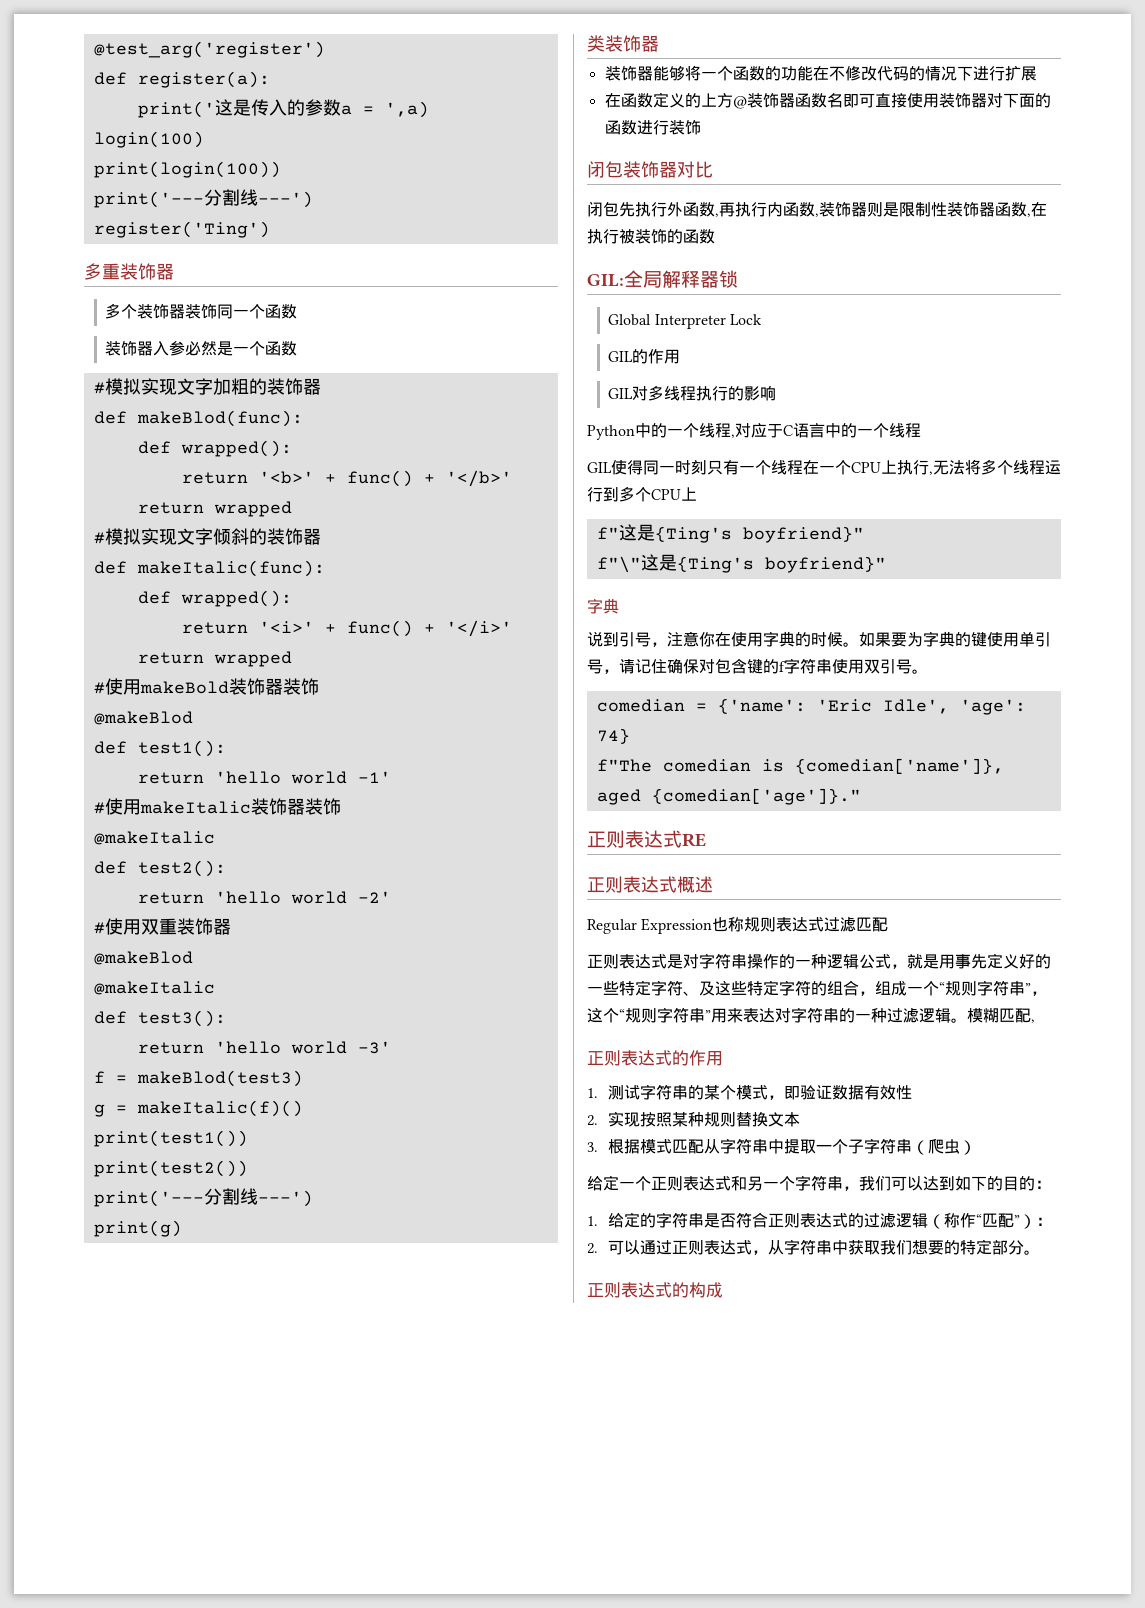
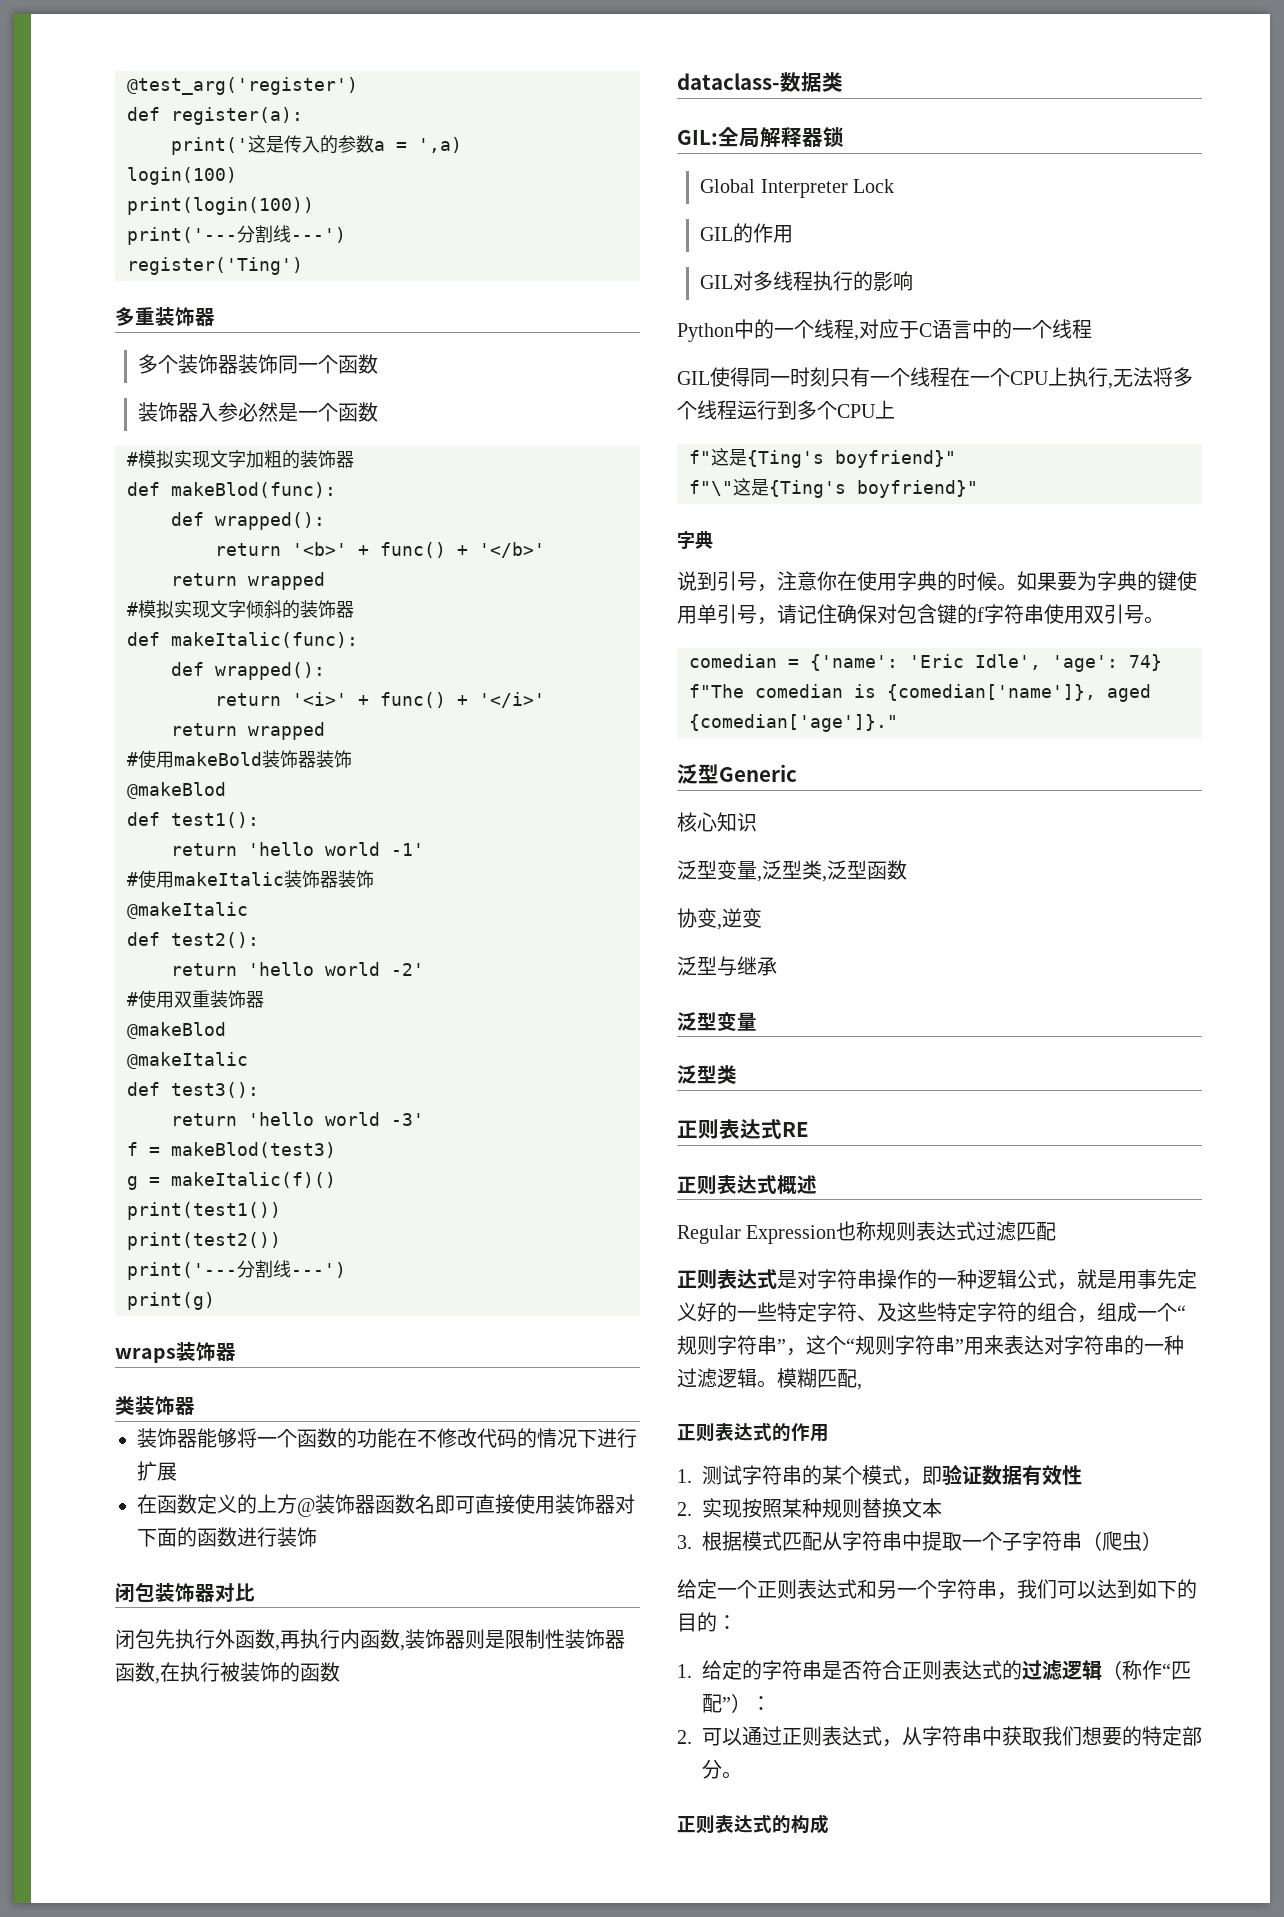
(182, 1228) none -> [115,1342,236,1363] // wraps装饰器
(715, 236) none -> [677,72,843,92] // dataclass-数据类
(861, 796) none -> [677,764,797,784] [677,812,757,832] [677,860,907,882] [677,908,762,930] [677,956,777,976] [677,1011,757,1031] [677,1065,737,1084] // 泛型Generic // 核心知识 // 泛型变量,泛型类,泛型函数 // 协变,逆变 // 泛型与继承 // 泛型变量 // 泛型类

